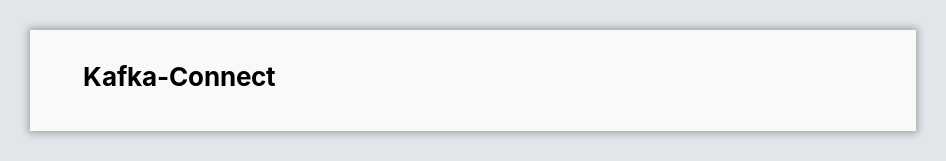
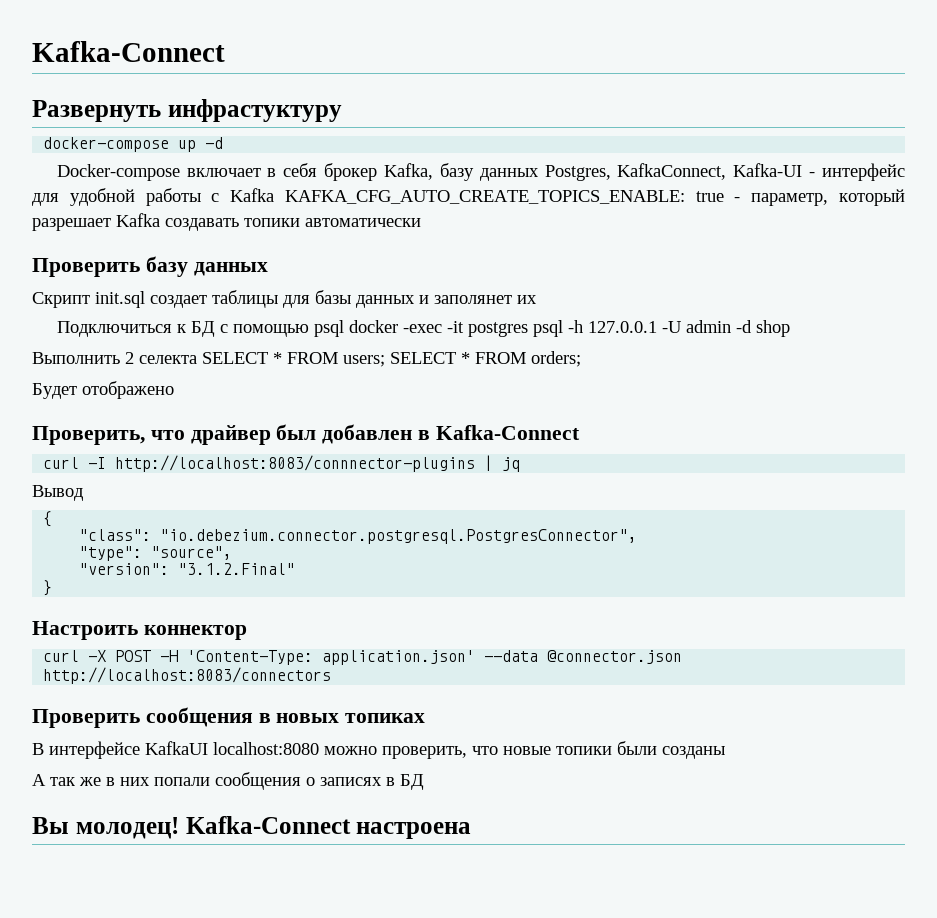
[83,65,276,86] Kafka-Connect -> [32,41,225,62] [32,99,342,122] [43,137,224,152] [56,163,905,181] [32,188,906,206] [32,213,421,231] [32,256,268,277] [32,290,537,308] [56,320,790,337] [32,351,581,367] [32,381,174,399] [32,424,580,445] [43,455,521,472] [32,485,83,501] [43,511,53,527] [79,529,638,544] [79,546,233,561] [79,563,296,575] [43,580,53,596] [32,621,247,640] [43,650,683,665] [43,667,332,684] [32,707,426,728] [32,741,725,759] [32,772,424,790] [32,816,472,839] Kafka-Connect // Развернуть инфрастуктуру // docker-compose up -d // Docker-compose включает в себя брокер Kafka, базу данных Postgres, KafkaConnect, Kafka-UI - интерфейс для удобной работы с Kafka KAFKA_CFG_AUTO_CREATE_TOPICS_ENABLE: true - параметр, который разрешает Kafka создавать топики автоматически // Проверить базу данных // Скрипт init.sql создает таблицы для базы данных и заполянет их // Подключиться к БД с помощью psql docker -exec -it postgres psql -h 127.0.0.1 -U admin -d shop // Выполнить 2 селекта SELECT * FROM users; SELECT * FROM orders; // Будет отображено // Проверить, что драйвер был добавлен в Kafka-Connect // curl -I http://localhost:8083/connnector-plugins | jq // Вывод // { // "class": "io.debezium.connector.postgresql.PostgresConnector", // "type": "source", // "version": "3.1.2.Final" // } // Настроить коннектор // curl -X POST -H 'Content-Type: application.json' --data @connector.json http://localhost:8083/connectors // Проверить сообщения в новых топиках // В интерфейсе KafkaUI localhost:8080 можно проверить, что новые топики были созданы // А так же в них попали сообщения о записях в БД // Вы молодец! Kafka-Connect настроена

